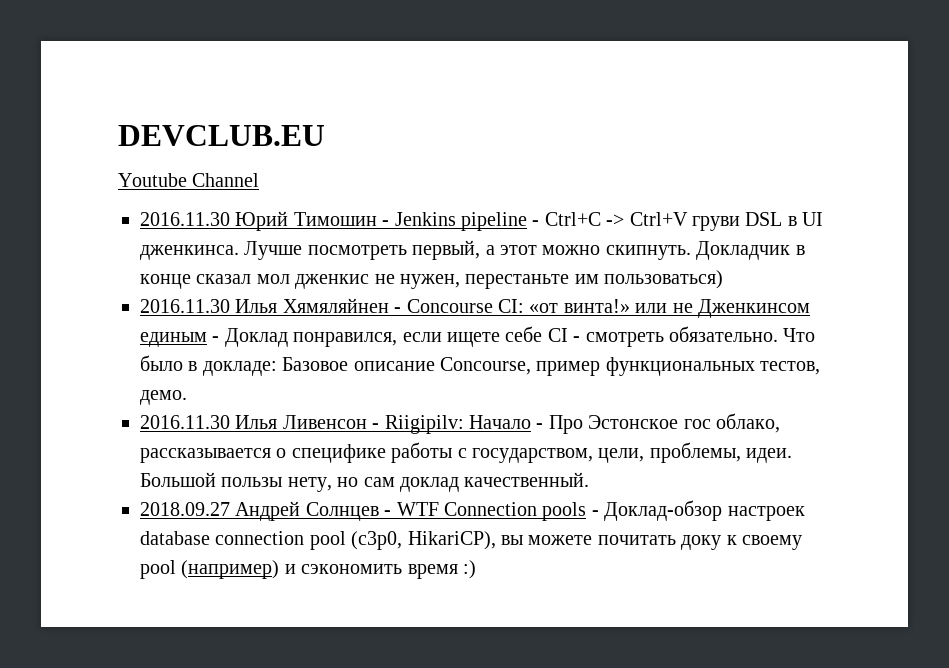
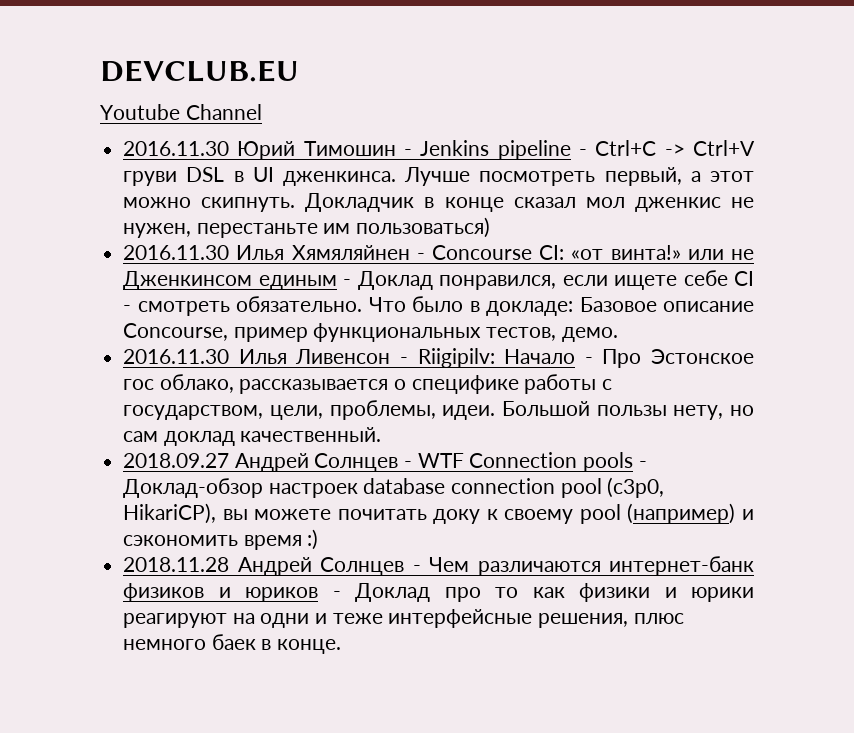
(476, 569) none -> [123,556,754,576] [123,583,754,602] [123,609,684,628] [123,634,342,654] // 2018.11.28 Андрей Солнцев - Чем различаются интернет-банк физиков и юриков - Доклад про то как физики и юрики реагируют на одни и теже интерфейсные решения, плюс немного баек в конце.

